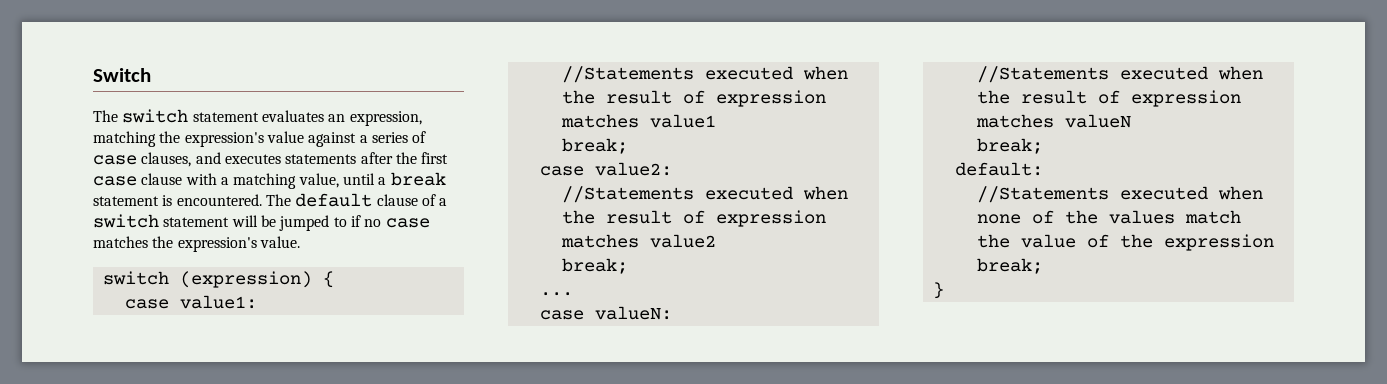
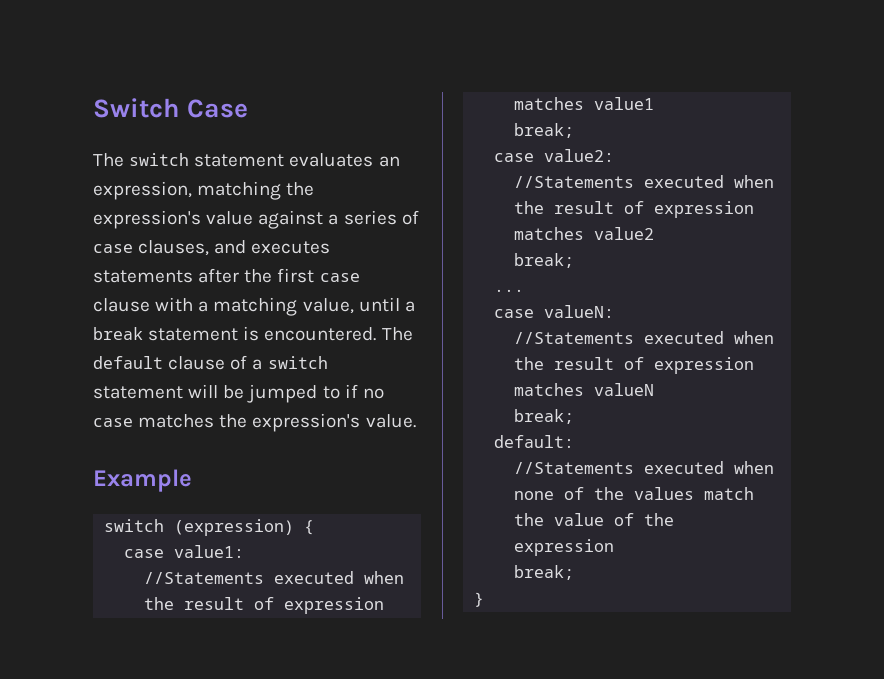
(151, 75) none -> [187,99,249,118] Case
(300, 242) none -> [93,469,192,492] // Example

